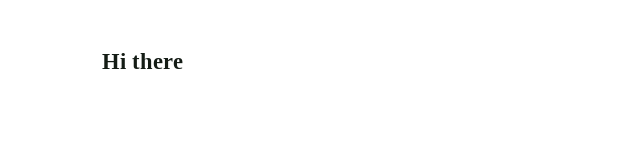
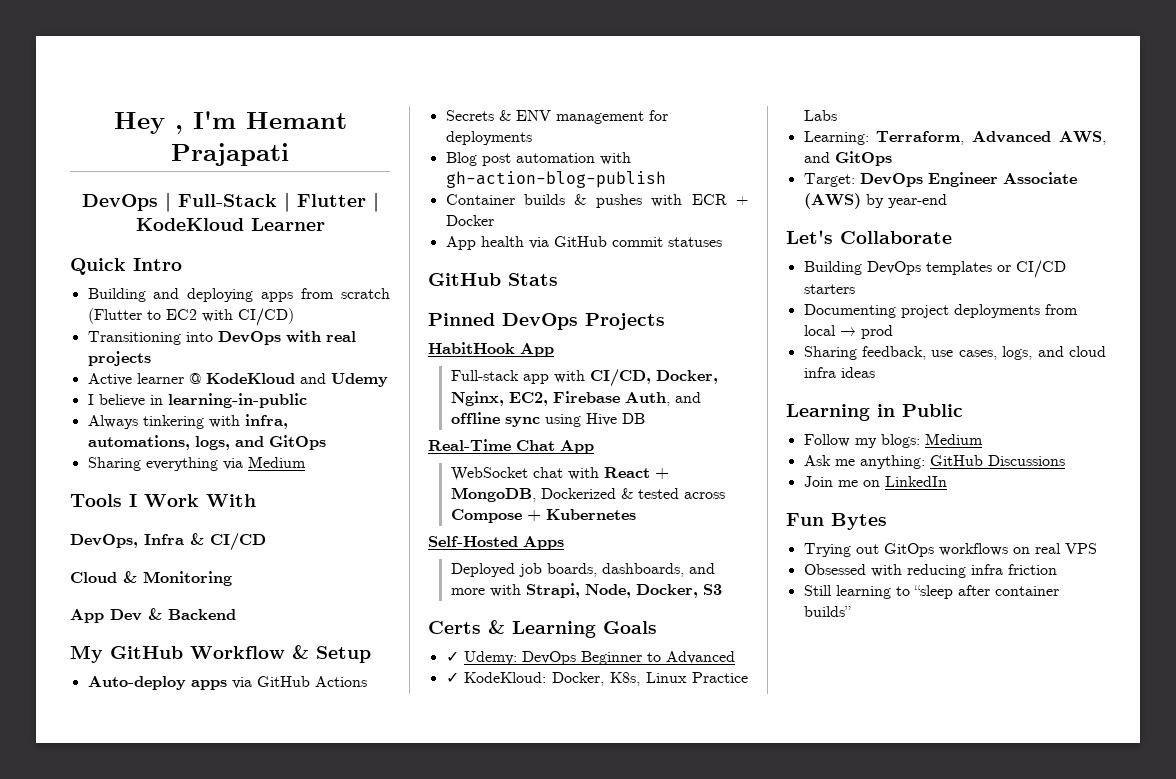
[102,53,184,69] Hi there -> [113,111,347,134] [171,143,289,166] [81,192,379,212] [135,218,325,231] [70,258,182,275] [87,288,390,302] [87,308,294,326] [87,330,356,345] [87,351,151,366] [87,373,388,387] [87,393,307,408] [87,414,288,429] [87,435,326,450] [87,456,306,471] [70,494,256,507] [70,533,266,551] [70,571,232,586] [70,608,236,623] [70,645,371,663] [87,676,367,690] [445,110,668,124] [445,131,532,145] [445,152,631,166] [445,171,666,188] [445,194,748,208] [445,215,494,226] [445,236,722,250] [428,273,558,286] [428,313,665,330] [428,342,554,357] [450,369,718,387] [450,391,701,406] [450,412,645,427] [428,439,594,454] [450,467,669,481] [450,487,725,502] [450,509,636,523] [428,536,564,550] [450,563,715,577] [450,583,722,598] [428,620,657,638] [445,651,735,665] [445,672,748,686] [803,110,837,121] [803,131,1106,145] [803,151,892,166] [803,172,1077,187] [803,193,947,209] [786,230,952,244] [803,260,1066,278] [803,284,855,294] [803,304,1078,318] [803,325,893,339] [803,346,1106,360] [803,367,875,378] [786,404,963,421] [803,433,983,448] [803,455,1065,469] [803,476,947,487] [786,513,887,530] [803,543,1097,557] [803,564,1057,578] [803,585,1059,599] [803,606,851,617] Hey , I'm Hemant Prajapati // DevOps | Full-Stack | Flutter | KodeKloud Learner // Quick Intro // Building and deploying apps from scratch (Flutter to EC2 with CI/CD) // Transitioning into DevOps with real projects // Active learner @ KodeKloud and Udemy // I believe in learning-in-public // Always tinkering with infra, automations, logs, and GitOps // Sharing everything via Medium // Tools I Work With // DevOps, Infra & CI/CD // Cloud & Monitoring // App Dev & Backend // My GitHub Workflow & Setup // Auto-deploy apps via GitHub Actions // Secrets & ENV management for deployments // Blog post automation with gh-action-blog-publish // Container builds & pushes with ECR + Docker // App health via GitHub commit statuses // GitHub Stats // Pinned DevOps Projects // HabitHook App // Full-stack app with CI/CD, Docker, Nginx, EC2, Firebase Auth, and offline sync using Hive DB // Real-Time Chat App // WebSocket chat with React + MongoDB, Dockerized & tested across Compose + Kubernetes // Self-Hosted Apps // Deployed job boards, dashboards, and more with Strapi, Node, Docker, S3 // Certs & Learning Goals // ✓ Udemy: DevOps Beginner to Advanced // ✓ KodeKloud: Docker, K8s, Linux Practice Labs // Learning: Terraform, Advanced AWS, and GitOps // Target: DevOps Engineer Associate (AWS) by year-end // Let's Collaborate // Building DevOps templates or CI/CD starters // Documenting project deployments from local → prod // Sharing feedback, use cases, logs, and cloud infra ideas // Learning in Public // Follow my blogs: Medium // Ask me anything: GitHub Discussions // Join me on LinkedIn // Fun Bytes // Trying out GitOps workflows on real VPS // Obsessed with reducing infra friction // Still learning to “sleep after container builds”

